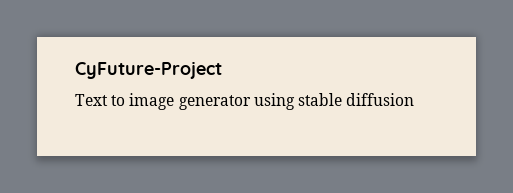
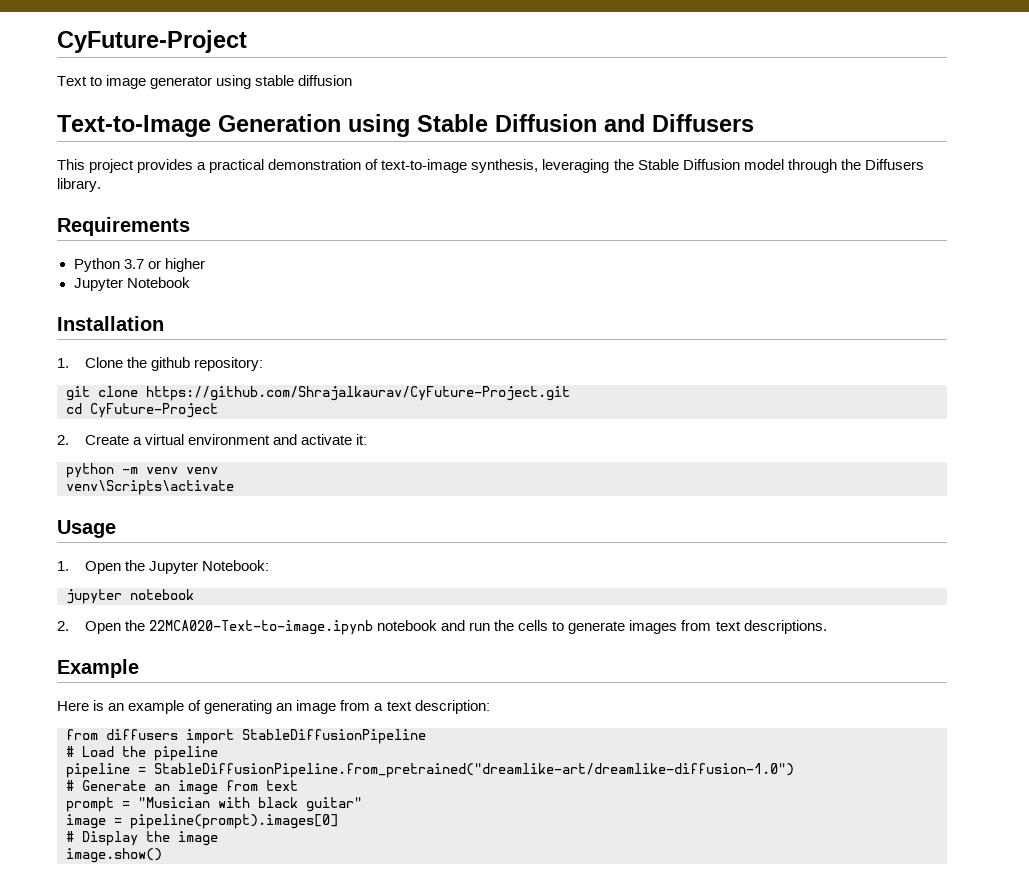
(415, 99) none -> [57,114,754,137] [57,159,924,173] [57,178,101,192] [57,217,190,236] [73,258,205,272] [73,277,190,291] [57,316,164,331] [57,357,264,371] [66,386,570,401] [66,403,218,418] [57,434,368,445] [66,463,218,478] [66,480,234,495] [57,520,116,538] [57,560,270,574] [66,589,194,604] [57,620,827,635] [57,659,139,678] [57,700,490,714] [66,729,426,744] [66,746,218,761] [66,763,794,778] [66,780,298,795] [66,797,362,812] [66,814,338,829] [66,831,218,846] [66,848,162,863] // Text-to-Image Generation using Stable Diffusion and Diffusers // This project provides a practical demonstration of text-to-image synthesis, leveraging the Stable Diffusion model through the Diffusers library. // Requirements // Python 3.7 or higher // Jupyter Notebook // Installation // 1. Clone the github repository: // git clone https://github.com/Shrajalkaurav/CyFuture-Project.git // cd CyFuture-Project // 2. Create a virtual environment and activate it: // python -m venv venv // venv\Scripts\activate // Usage // 1. Open the Jupyter Notebook: // jupyter notebook // 2. Open the 22MCA020-Text-to-image.ipynb notebook and run the cells to generate images from text descriptions. // Example // Here is an example of generating an image from a text description: // from diffusers import StableDiffusionPipeline // # Load the pipeline // pipeline = StableDiffusionPipeline.from_pretrained("dreamlike-art/dreamlike-diffusion-1.0") // # Generate an image from text // prompt = "Musician with black guitar" // image = pipeline(prompt).images[0] // # Display the image // image.show()

